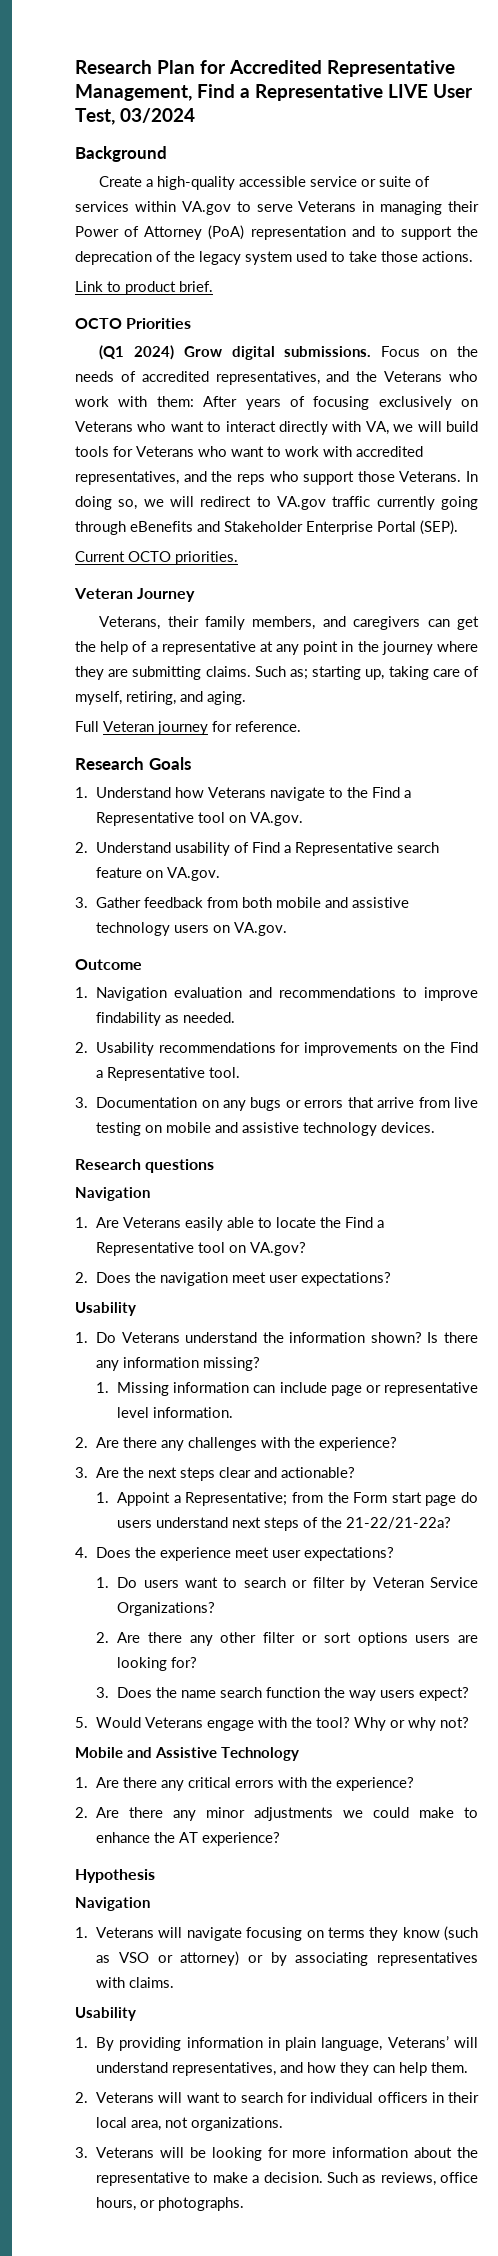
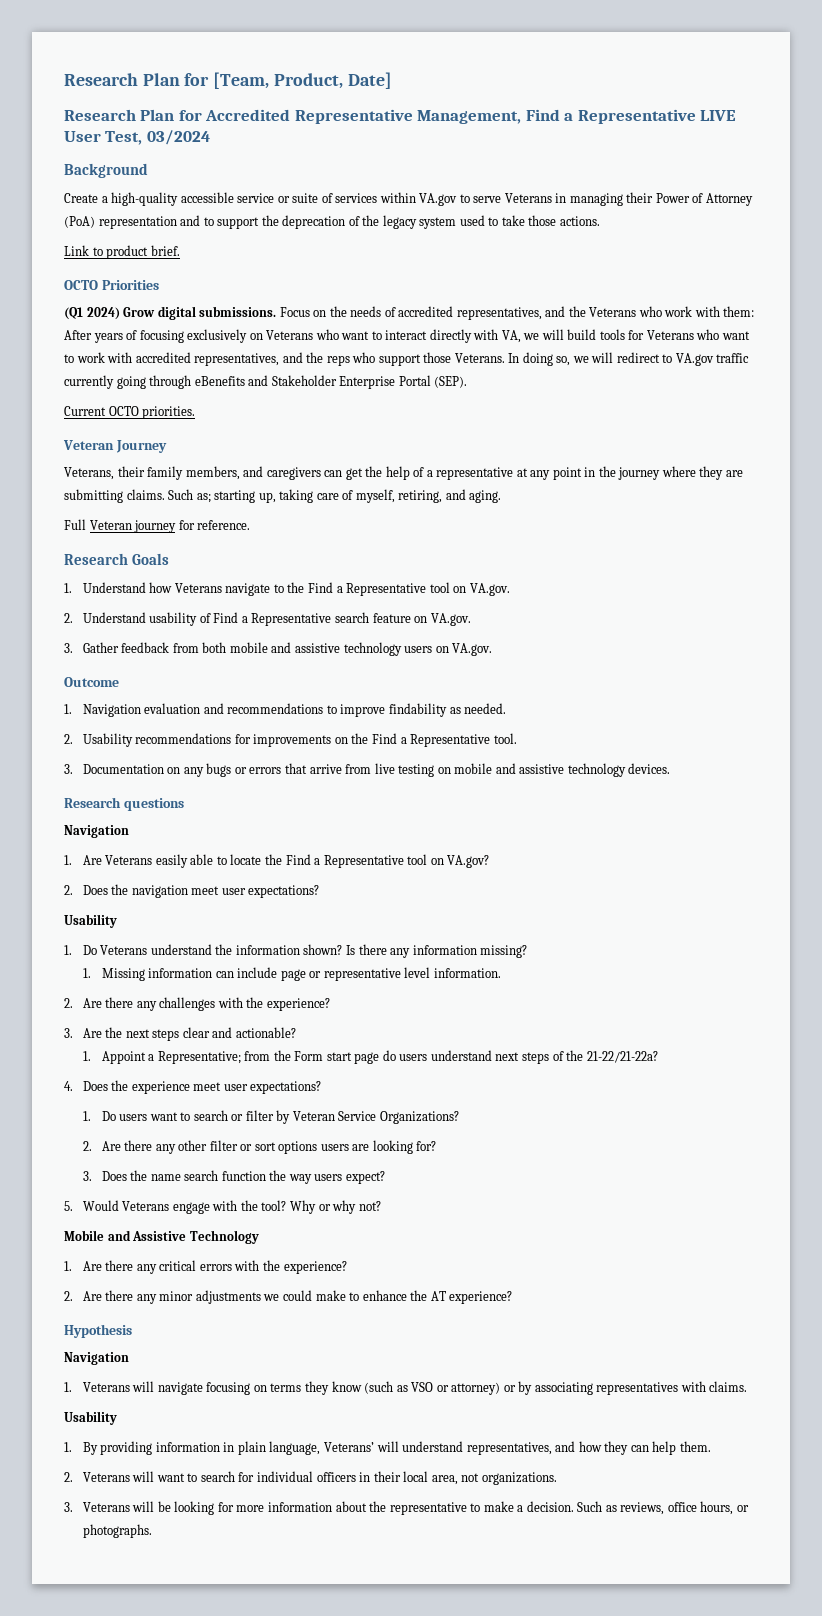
[75,60,226,74] Research Plan for -> [64,72,392,89] [64,109,202,121] Research Plan for [Team, Product, Date] // Research Plan for

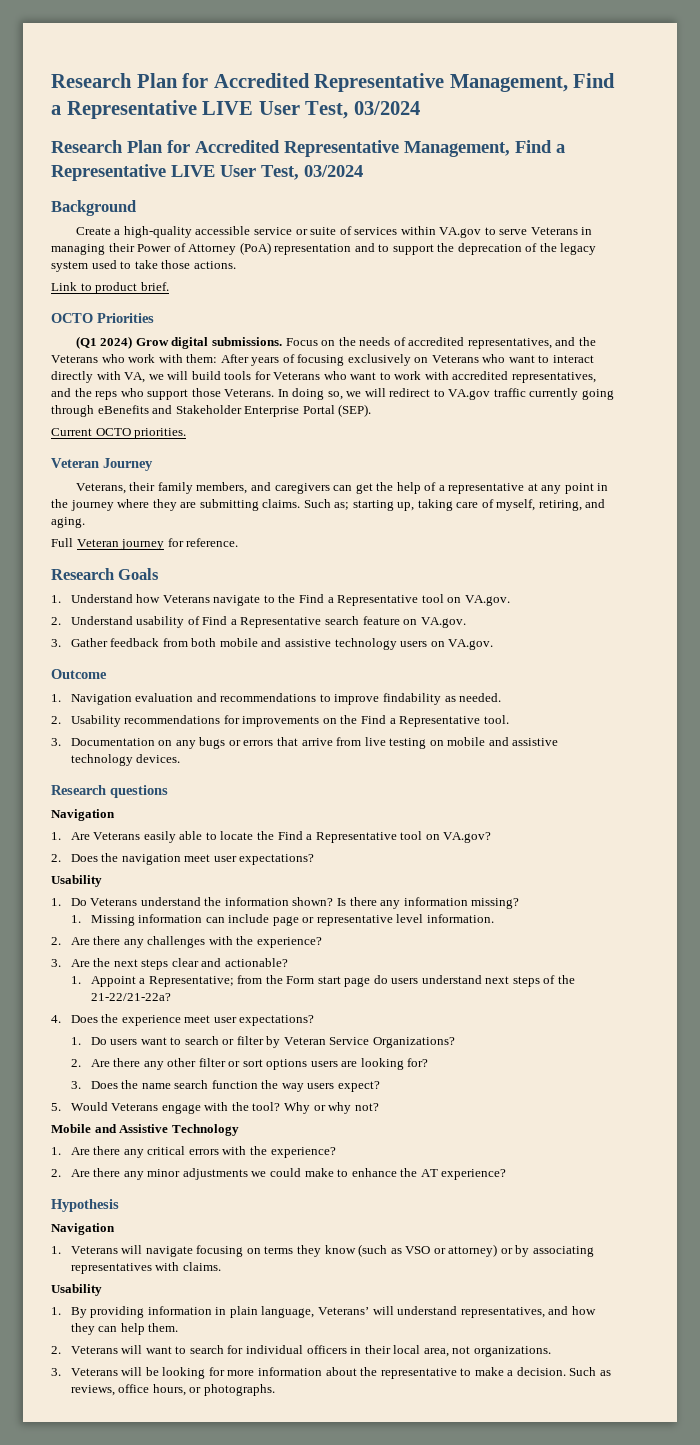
[64,72,392,89] Research Plan for [Team, Product, Date] -> [51,73,616,92] [51,100,420,119] Research Plan for Accredited Representative Management, Find a Representative LIVE User Test, 03/2024

